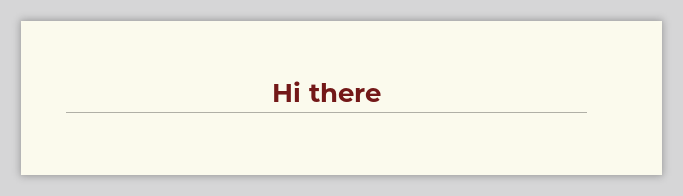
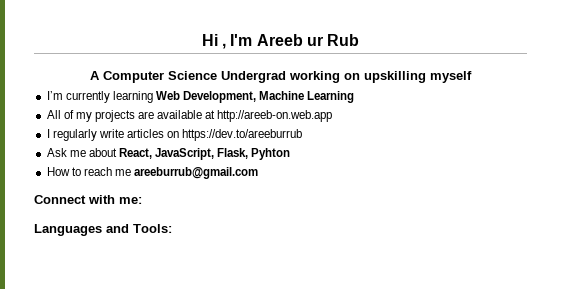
[308,83,381,102] there -> [222,34,360,49] [90,71,472,83] [46,91,355,103] [46,110,333,122] [46,129,303,141] [46,148,291,160] [46,167,259,179] [34,195,142,204] [34,224,172,236] , I'm Areeb ur Rub // A Computer Science Undergrad working on upskilling myself // I’m currently learning Web Development, Machine Learning // All of my projects are available at http://areeb-on.web.app // I regularly write articles on https://dev.to/areeburrub // Ask me about React, JavaScript, Flask, Pyhton // How to reach me areeburrub@gmail.com // Connect with me: // Languages and Tools:

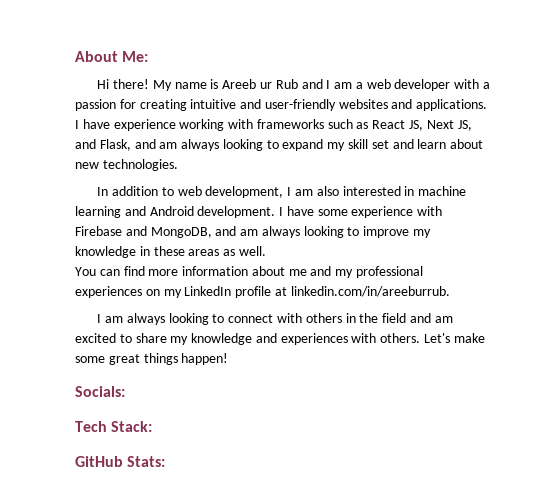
[201,34,360,49] [90,71,472,83] [46,91,355,103] [46,110,333,122] [46,129,303,141] [46,148,291,160] [46,167,259,179] [34,195,142,204] [34,224,172,236] Hi , I'm Areeb ur Rub // A Computer Science Undergrad working on upskilling myself // I’m currently learning Web Development, Machine Learning // All of my projects are available at http://areeb-on.web.app // I regularly write articles on https://dev.to/areeburrub // Ask me about React, JavaScript, Flask, Pyhton // How to reach me areeburrub@gmail.com // Connect with me: // Languages and Tools: -> [75,51,149,62] [97,79,490,91] [75,99,488,111] [75,119,472,131] [75,139,484,151] [75,159,178,171] [97,186,467,198] [75,206,443,218] [75,226,432,238] [75,246,266,258] [75,266,424,278] [75,286,450,298] [97,313,453,325] [75,333,485,345] [75,353,229,365] [75,386,125,397] [75,421,153,432] [75,456,166,467] About Me: // Hi there! My name is Areeb ur Rub and I am a web developer with a passion for creating intuitive and user-friendly websites and applications. I have experience working with frameworks such as React JS, Next JS, and Flask, and am always looking to expand my skill set and learn about new technologies. // In addition to web development, I am also interested in machine learning and Android development. I have some experience with Firebase and MongoDB, and am always looking to improve my knowledge in these areas as well. // You can find more information about me and my professional experiences on my LinkedIn profile at linkedin.com/in/areeburrub. // I am always looking to connect with others in the field and am excited to share my knowledge and experiences with others. Let's make some great things happen! // Socials: // Tech Stack: // GitHub Stats:

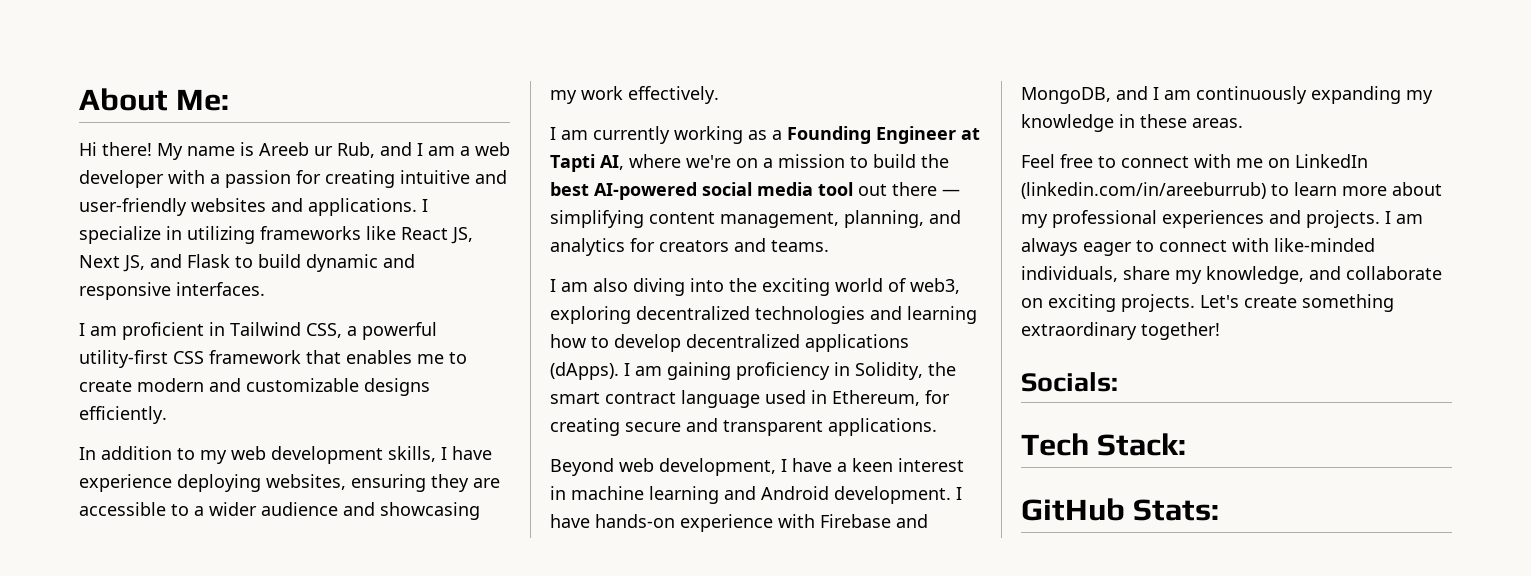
[275,79,298,89] Rub -> [337,142,375,158] Rub,
[82,119,369,131] have experience working with frameworks such as -> [79,226,396,244] specialize in utilizing frameworks like
[99,139,484,151] [75,159,178,171] [97,186,401,198] Flask, and am always looking to expand my skill set and learn about new technologies. // In addition to web development, I am also interested -> [187,254,415,272] [79,282,265,300] [79,322,437,340] [79,350,467,368] [79,378,430,396] [79,406,167,424] [79,446,492,464] [79,474,500,492] [79,502,480,520] [550,86,719,104] [550,126,980,144] [550,154,949,172] [550,182,960,200] [550,210,961,228] [550,238,829,256] [550,278,960,296] [550,306,977,324] [550,334,909,352] [550,362,956,380] [550,390,950,408] [550,418,937,436] [550,458,964,476] Flask to build dynamic and responsive interfaces. // I am proficient in Tailwind CSS, a powerful utility-first CSS framework that enables me to create modern and customizable designs efficiently. // In addition to my web development skills, I have experience deploying websites, ensuring they are accessible to a wider audience and showcasing my work effectively. // I am currently working as a Founding Engineer at Tapti AI, where we're on a mission to build the best AI-powered social media tool out there — simplifying content management, planning, and analytics for creators and teams. // I am also diving into the exciting world of web3, exploring decentralized technologies and learning how to develop decentralized applications (dApps). I am gaining proficiency in Solidity, the smart contract language used in Ethereum, for creating secure and transparent applications. // Beyond web development, I have a keen interest
[317,209,348,216] some -> [595,514,675,528] hands-on
[240,226,432,238] [75,246,266,258] [75,266,424,278] [75,286,450,298] am always looking to improve my knowledge in these areas as well. // You can find more information about me and my professional experiences on my LinkedIn profile at linkedin.com/in/areeburrub. // -> [1153,86,1433,104] [1021,114,1243,132] [1021,154,1368,168] [1021,182,1442,199] [1021,210,1380,228] I am continuously expanding my knowledge in these areas. // Feel free to connect with me on LinkedIn (linkedin.com/in/areeburrub) to learn more about my professional experiences and projects.
[168,313,453,325] [75,333,485,345] [75,353,229,365] looking to connect with others in the field and am excited to share my knowledge and experiences with others. Let's make some great things happen! -> [1083,238,1375,256] [1021,266,1442,284] [1021,294,1394,312] [1021,322,1220,340] eager to connect with like-minded individuals, share my knowledge, and collaborate on exciting projects. Let's create something extraordinary together!

